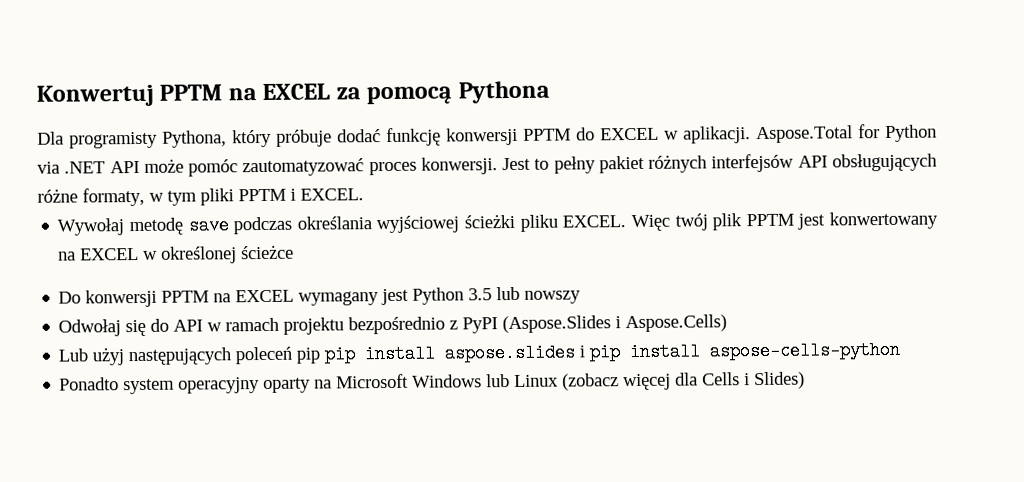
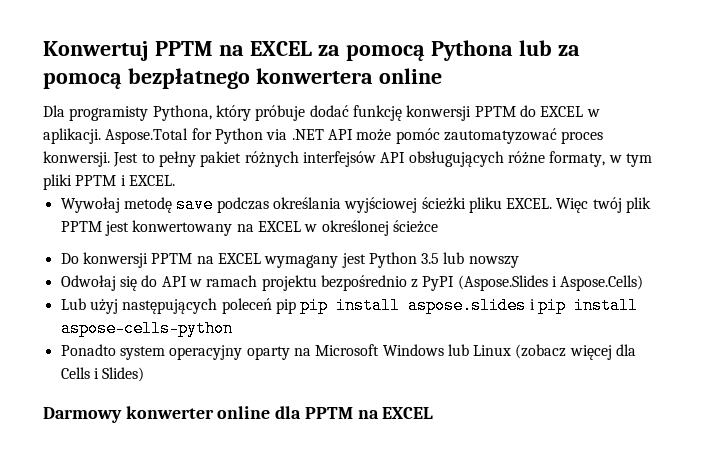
(550, 92) none -> [518,40,580,56] [43,68,442,89] lub za pomocą bezpłatnego konwertera online
(806, 380) none -> [43,406,434,423] // Darmowy konwerter online dla PPTM na EXCEL

